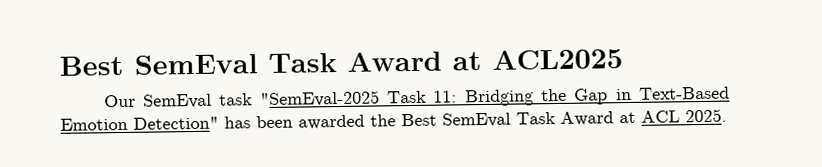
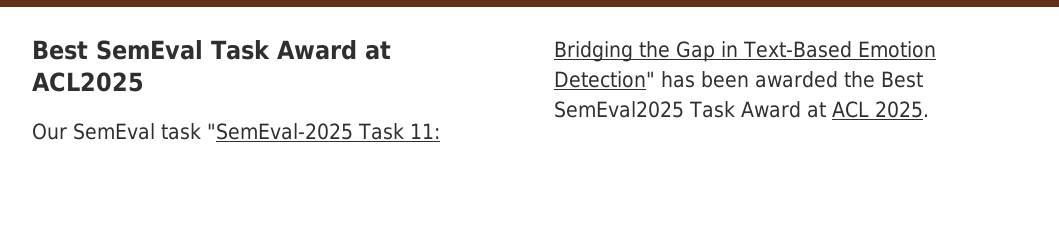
[442,112,511,128] SemEval -> [554,101,684,118] SemEval2025

